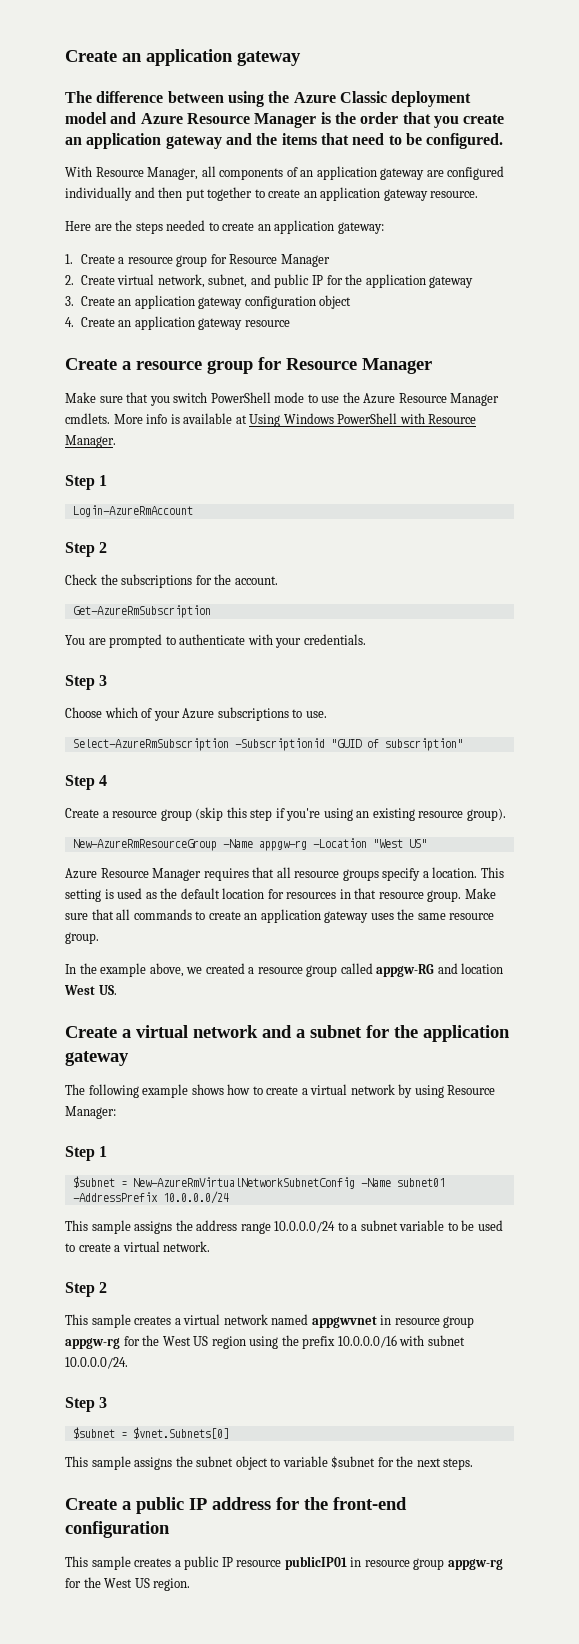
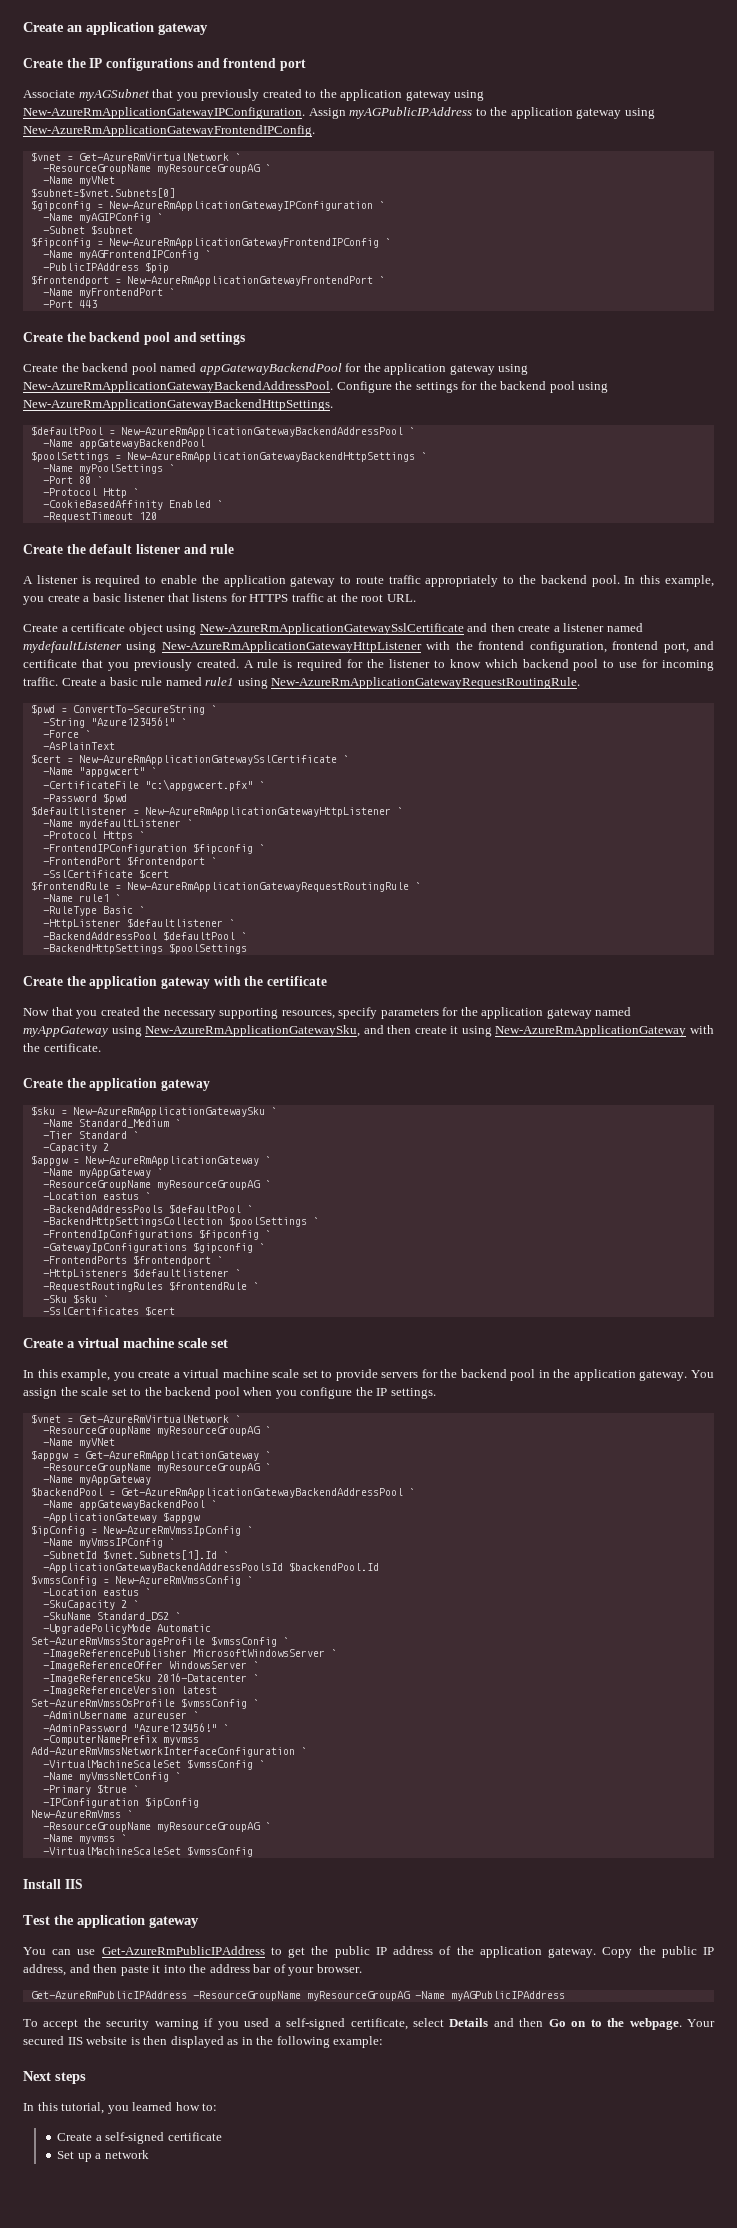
[65,91,472,107] [65,112,505,128] [65,133,504,149] [65,166,505,180] [65,187,479,201] [65,220,384,234] [65,254,330,267] [65,274,474,288] [65,295,352,309] [65,316,290,330] [65,357,432,374] [65,392,500,406] [65,413,477,427] [65,435,116,448] [65,475,108,490] [72,505,193,517] [65,542,108,557] [65,574,278,588] [72,605,211,618] [65,634,366,648] [65,675,108,690] [65,707,327,721] [72,738,463,751] [65,775,108,790] [65,807,506,821] [72,838,427,851] [65,867,504,881] [65,888,496,902] [65,909,495,923] [65,932,99,944] [65,963,504,977] [64,985,117,995] [65,1025,510,1042] [65,1051,129,1066] [65,1084,496,1098] [65,1106,116,1119] [65,1146,108,1161] [72,1176,445,1189] [72,1191,229,1204] [65,1220,503,1234] [65,1241,211,1252] [65,1282,108,1297] [65,1314,475,1328] [65,1335,465,1349] [65,1357,128,1369] [65,1397,108,1412] [72,1427,229,1439] [65,1456,474,1470] [65,1497,407,1514] [65,1521,170,1538] [65,1556,503,1570] [65,1577,191,1591] The difference between using the Azure Classic deployment model and Azure Resource Manager is the order that you create an application gateway and the items that need to be configured. // With Resource Manager, all components of an application gateway are configured individually and then put together to create an application gateway resource. // Here are the steps needed to create an application gateway: // 1. Create a resource group for Resource Manager // 2. Create virtual network, subnet, and public IP for the application gateway // 3. Create an application gateway configuration object // 4. Create an application gateway resource // Create a resource group for Resource Manager // Make sure that you switch PowerShell mode to use the Azure Resource Manager cmdlets. More info is available at Using Windows PowerShell with Resource Manager. // Step 1 // Login-AzureRmAccount // Step 2 // Check the subscriptions for the account. // Get-AzureRmSubscription // You are prompted to authenticate with your credentials. // Step 3 // Choose which of your Azure subscriptions to use. // Select-AzureRmSubscription -Subscriptionid "GUID of subscription" // Step 4 // Create a resource group (skip this step if you're using an existing resource group). // New-AzureRmResourceGroup -Name appgw-rg -Location "West US" // Azure Resource Manager requires that all resource groups specify a location. This setting is used as the default location for resources in that resource group. Make sure that all commands to create an application gateway uses the same resource group. // In the example above, we created a resource group called appgw-RG and location West US. // Create a virtual network and a subnet for the application gateway // The following example shows how to create a virtual network by using Resource Manager: // Step 1 // $subnet = New-AzureRmVirtualNetworkSubnetConfig -Name subnet01 -AddressPrefix 10.0.0.0/24 // This sample assigns the address range 10.0.0.0/24 to a subnet variable to be used to create a virtual network. // Step 2 // This sample creates a virtual network named appgwvnet in resource group appgw-rg for the West US region using the prefix 10.0.0.0/16 with subnet 10.0.0.0/24. // Step 3 // $subnet = $vnet.Subnets[0] // This sample assigns the subnet object to variable $subnet for the next steps. // Create a public IP address for the front-end configuration // This sample creates a public IP resource publicIP01 in resource group appgw-rg for the West US region. -> [23,58,306,71] [23,89,485,101] [23,107,655,119] [23,125,315,137] [30,152,241,162] [42,164,271,174] [42,176,115,186] [30,188,175,198] [30,200,385,211] [42,213,163,223] [42,225,133,235] [30,237,391,248] [42,250,211,260] [42,262,169,273] [30,275,385,286] [42,288,175,298] [42,300,97,308] [23,332,246,345] [23,363,529,375] [23,381,609,393] [23,399,333,411] [30,426,415,437] [42,439,205,449] [30,451,427,462] [42,464,175,474] [42,476,103,484] [42,488,139,498] [42,500,223,510] [42,512,157,522] [23,544,235,554] [23,575,714,587] [23,593,416,605] [23,623,643,635] [23,641,715,653] [23,659,714,671] [23,677,581,689] [30,704,217,715] [42,717,187,728] [42,730,91,738] [42,742,115,750] [30,754,349,765] [42,767,157,777] [42,779,265,791] [42,793,127,804] [30,806,403,817] [42,819,193,829] [42,831,145,841] [42,843,265,854] [42,856,217,867] [42,869,169,879] [30,881,421,892] [42,894,121,902] [42,906,145,916] [42,918,235,929] [42,931,247,941] [42,943,247,954] [23,976,327,989] [23,1007,632,1019] [23,1025,714,1037] [23,1043,101,1052] [23,1078,210,1091] [30,1106,277,1117] [42,1119,181,1128] [42,1131,139,1139] [42,1143,109,1153] [30,1155,271,1166] [42,1168,163,1178] [42,1180,271,1190] [42,1192,151,1200] [42,1204,253,1214] [42,1216,319,1227] [42,1229,271,1240] [42,1242,265,1253] [42,1255,223,1266] [42,1268,241,1279] [42,1281,259,1292] [42,1294,109,1304] [42,1306,175,1316] [23,1338,228,1348] [23,1369,714,1381] [23,1387,436,1399] [30,1414,241,1424] [42,1426,271,1436] [42,1438,115,1448] [30,1450,271,1461] [42,1463,271,1473] [42,1475,151,1485] [30,1487,415,1498] [42,1500,217,1510] [42,1512,200,1523] [30,1525,253,1536] [42,1538,175,1548] [42,1550,229,1560] [42,1562,379,1573] [30,1575,253,1586] [42,1588,151,1596] [42,1600,139,1610] [42,1612,181,1621] [42,1624,211,1634] [30,1636,289,1647] [42,1649,337,1659] [42,1661,259,1671] [42,1673,259,1684] [42,1686,217,1696] [30,1698,259,1709] [42,1711,199,1719] [42,1723,229,1732] [42,1735,199,1745] [30,1747,307,1757] [42,1759,265,1770] [42,1772,181,1782] [42,1784,139,1795] [42,1797,199,1808] [30,1810,133,1818] [42,1822,271,1832] [42,1834,127,1844] [42,1846,253,1857] [23,1879,83,1889] [23,1915,199,1928] [23,1946,715,1958] [23,1964,362,1976] [30,1991,565,2001] [23,2018,716,2030] [23,2036,384,2048] [23,2071,86,2084] [23,2102,218,2114] [57,2132,222,2144] [57,2150,149,2162] Create the IP configurations and frontend port // Associate myAGSubnet that you previously created to the application gateway using New-AzureRmApplicationGatewayIPConfiguration. Assign myAGPublicIPAddress to the application gateway using New-AzureRmApplicationGatewayFrontendIPConfig. // $vnet = Get-AzureRmVirtualNetwork ` // -ResourceGroupName myResourceGroupAG ` // -Name myVNet // $subnet=$vnet.Subnets[0] // $gipconfig = New-AzureRmApplicationGatewayIPConfiguration ` // -Name myAGIPConfig ` // -Subnet $subnet // $fipconfig = New-AzureRmApplicationGatewayFrontendIPConfig ` // -Name myAGFrontendIPConfig ` // -PublicIPAddress $pip // $frontendport = New-AzureRmApplicationGatewayFrontendPort ` // -Name myFrontendPort ` // -Port 443 // Create the backend pool and settings // Create the backend pool named appGatewayBackendPool for the application gateway using New-AzureRmApplicationGatewayBackendAddressPool. Configure the settings for the backend pool using New-AzureRmApplicationGatewayBackendHttpSettings. // $defaultPool = New-AzureRmApplicationGatewayBackendAddressPool ` // -Name appGatewayBackendPool // $poolSettings = New-AzureRmApplicationGatewayBackendHttpSettings ` // -Name myPoolSettings ` // -Port 80 ` // -Protocol Http ` // -CookieBasedAffinity Enabled ` // -RequestTimeout 120 // Create the default listener and rule // A listener is required to enable the application gateway to route traffic appropriately to the backend pool. In this example, you create a basic listener that listens for HTTPS traffic at the root URL. // Create a certificate object using New-AzureRmApplicationGatewaySslCertificate and then create a listener named mydefaultListener using New-AzureRmApplicationGatewayHttpListener with the frontend configuration, frontend port, and certificate that you previously created. A rule is required for the listener to know which backend pool to use for incoming traffic. Create a basic rule named rule1 using New-AzureRmApplicationGatewayRequestRoutingRule. // $pwd = ConvertTo-SecureString ` // -String "Azure123456!" ` // -Force ` // -AsPlainText // $cert = New-AzureRmApplicationGatewaySslCertificate ` // -Name "appgwcert" ` // -CertificateFile "c:\appgwcert.pfx" ` // -Password $pwd // $defaultlistener = New-AzureRmApplicationGatewayHttpListener ` // -Name mydefaultListener ` // -Protocol Https ` // -FrontendIPConfiguration $fipconfig ` // -FrontendPort $frontendport ` // -SslCertificate $cert // $frontendRule = New-AzureRmApplicationGatewayRequestRoutingRule ` // -Name rule1 ` // -RuleType Basic ` // -HttpListener $defaultlistener ` // -BackendAddressPool $defaultPool ` // -BackendHttpSettings $poolSettings // Create the application gateway with the certificate // Now that you created the necessary supporting resources, specify parameters for the application gateway named myAppGateway using New-AzureRmApplicationGatewaySku, and then create it using New-AzureRmApplicationGateway with the certificate. // Create the application gateway // $sku = New-AzureRmApplicationGatewaySku ` // -Name Standard_Medium ` // -Tier Standard ` // -Capacity 2 // $appgw = New-AzureRmApplicationGateway ` // -Name myAppGateway ` // -ResourceGroupName myResourceGroupAG ` // -Location eastus ` // -BackendAddressPools $defaultPool ` // -BackendHttpSettingsCollection $poolSettings ` // -FrontendIpConfigurations $fipconfig ` // -GatewayIpConfigurations $gipconfig ` // -FrontendPorts $frontendport ` // -HttpListeners $defaultlistener ` // -RequestRoutingRules $frontendRule ` // -Sku $sku ` // -SslCertificates $cert // Create a virtual machine scale set // In this example, you create a virtual machine scale set to provide servers for the backend pool in the application gateway. You assign the scale set to the backend pool when you configure the IP settings. // $vnet = Get-AzureRmVirtualNetwork ` // -ResourceGroupName myResourceGroupAG ` // -Name myVNet // $appgw = Get-AzureRmApplicationGateway ` // -ResourceGroupName myResourceGroupAG ` // -Name myAppGateway // $backendPool = Get-AzureRmApplicationGatewayBackendAddressPool ` // -Name appGatewayBackendPool ` // -ApplicationGateway $appgw // $ipConfig = New-AzureRmVmssIpConfig ` // -Name myVmssIPConfig ` // -SubnetId $vnet.Subnets[1].Id ` // -ApplicationGatewayBackendAddressPoolsId $backendPool.Id // $vmssConfig = New-AzureRmVmssConfig ` // -Location eastus ` // -SkuCapacity 2 ` // -SkuName Standard_DS2 ` // -UpgradePolicyMode Automatic // Set-AzureRmVmssStorageProfile $vmssConfig ` // -ImageReferencePublisher MicrosoftWindowsServer ` // -ImageReferenceOffer WindowsServer ` // -ImageReferenceSku 2016-Datacenter ` // -ImageReferenceVersion latest // Set-AzureRmVmssOsProfile $vmssConfig ` // -AdminUsername azureuser ` // -AdminPassword "Azure123456!" ` // -ComputerNamePrefix myvmss // Add-AzureRmVmssNetworkInterfaceConfiguration ` // -VirtualMachineScaleSet $vmssConfig ` // -Name myVmssNetConfig ` // -Primary $true ` // -IPConfiguration $ipConfig // New-AzureRmVmss ` // -ResourceGroupName myResourceGroupAG ` // -Name myvmss ` // -VirtualMachineScaleSet $vmssConfig // Install IIS // Test the application gateway // You can use Get-AzureRmPublicIPAddress to get the public IP address of the application gateway. Copy the public IP address, and then paste it into the address bar of your browser. // Get-AzureRmPublicIPAddress -ResourceGroupName myResourceGroupAG -Name myAGPublicIPAddress // To accept the security warning if you used a self-signed certificate, select Details and then Go on to the webpage. Your secured IIS website is then displayed as in the following example: // Next steps // In this tutorial, you learned how to: // Create a self-signed certificate // Set up a network

